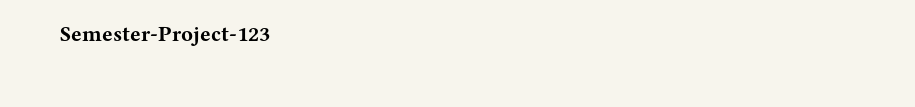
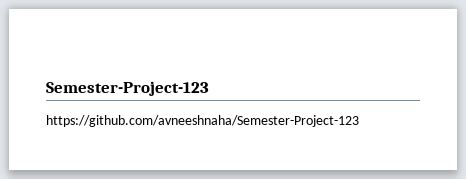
(270, 36) none -> [46,115,359,127] // https://github.com/avneeshnaha/Semester-Project-123

